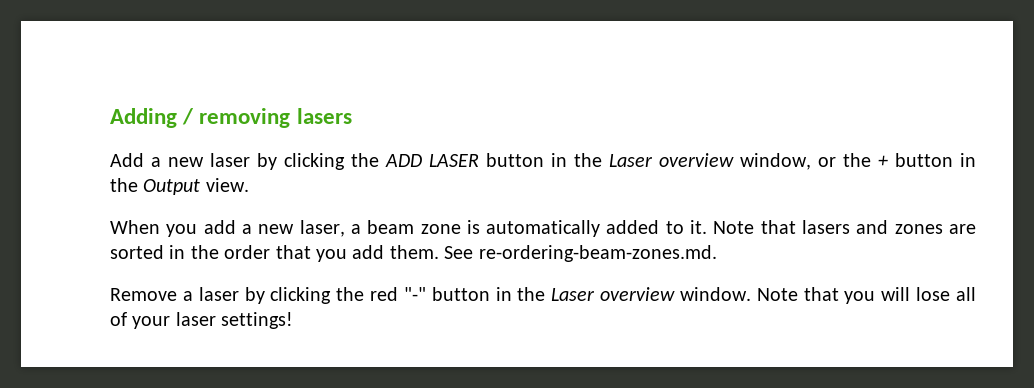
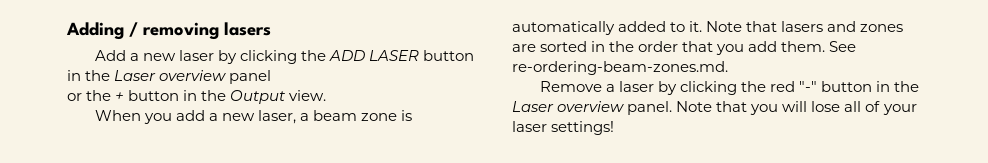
[740,153,811,170] window, -> [229,70,272,84] panel //
[679,287,751,301] window. -> [627,101,673,115] panel.

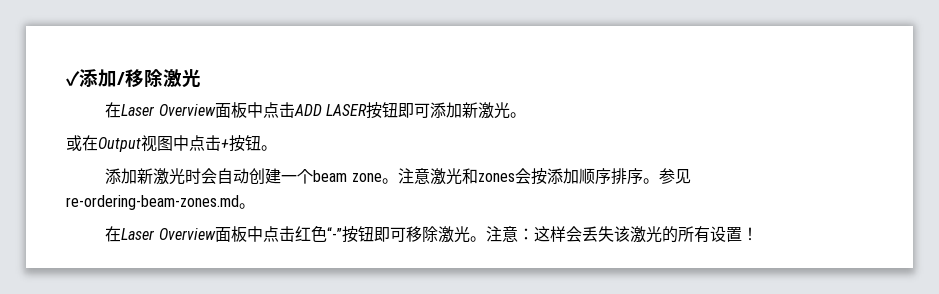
[66,22,271,40] [94,50,475,64] [67,70,272,84] [67,90,327,104] [94,110,413,124] [512,21,904,35] [512,41,857,55] [512,61,728,75] [539,81,920,95] [512,101,917,115] [512,121,615,135] Adding / removing lasers // Add a new laser by clicking the ADD LASER button in the Laser overview panel // or the + button in the Output view. // When you add a new laser, a beam zone is automatically added to it. Note that lasers and zones are sorted in the order that you add them. See re-ordering-beam-zones.md. // Remove a laser by clicking the red "-" button in the Laser overview panel. Note that you will lose all of your laser settings! -> [66,69,201,88] [105,102,526,119] [66,135,277,152] [105,168,691,185] [66,195,255,210] [105,226,758,243] ✓添加/移除激光 // 在Laser Overview面板中点击ADD LASER按钮即可添加新激光。 // 或在Output视图中点击+按钮。 // 添加新激光时会自动创建一个beam zone。注意激光和zones会按添加顺序排序。参见re-ordering-beam-zones.md。 // 在Laser Overview面板中点击红色“-”按钮即可移除激光。注意：这样会丢失该激光的所有设置！

